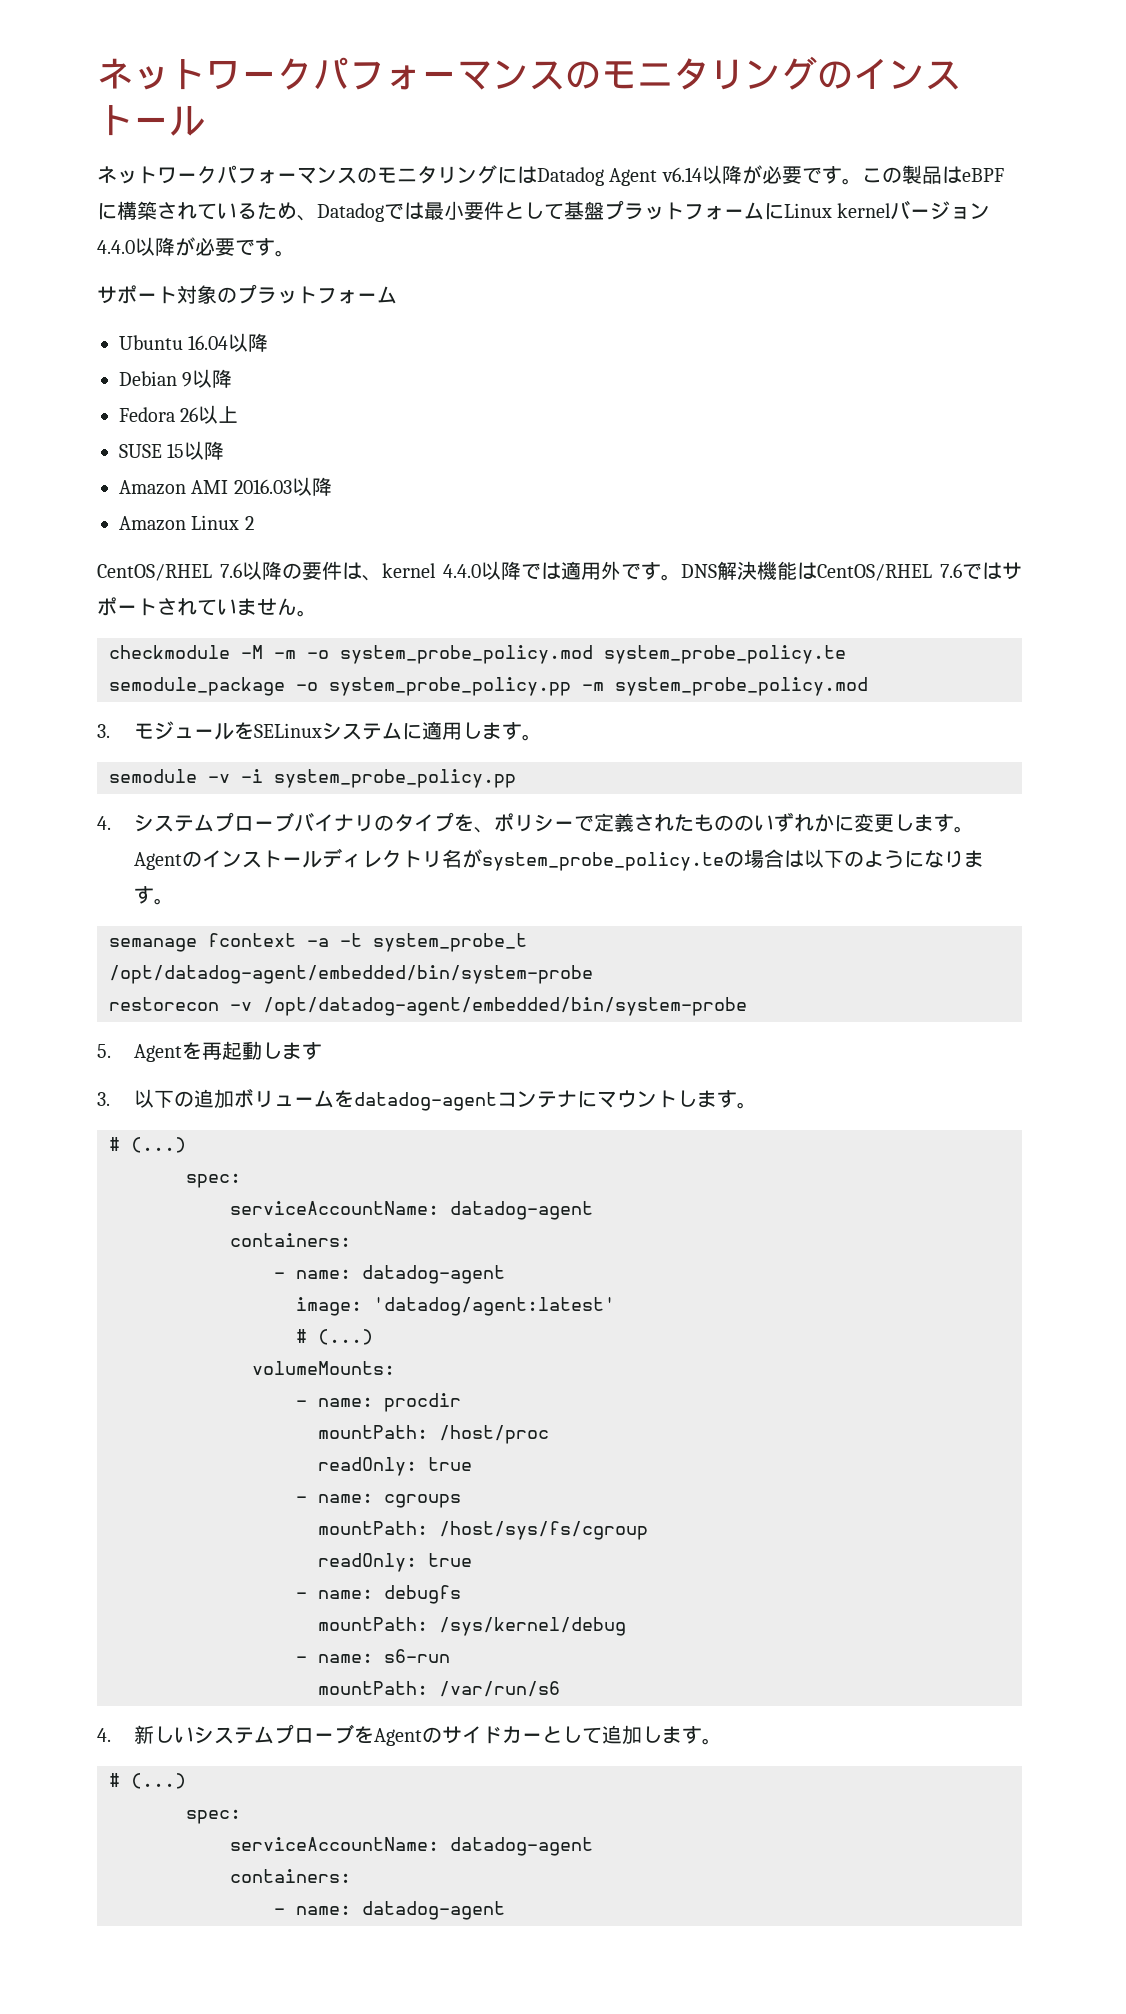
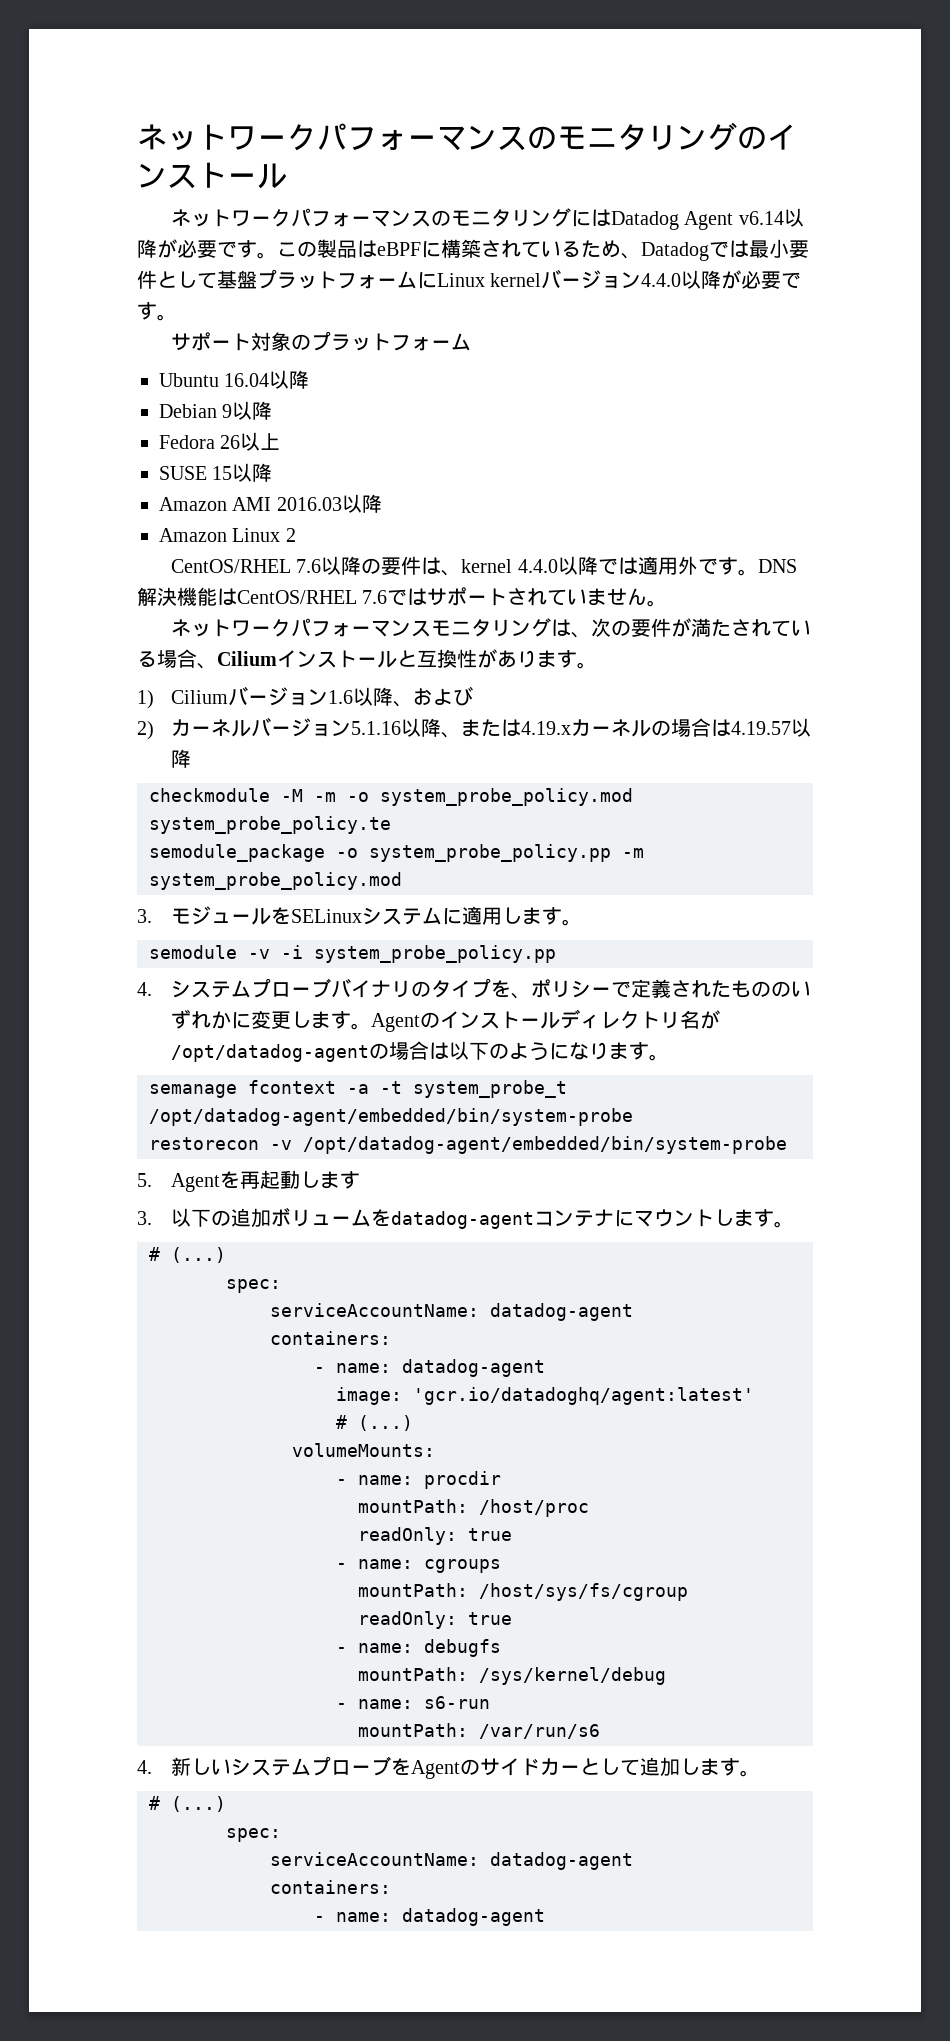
(317, 613) none -> [170,618,811,638] [137,649,597,669] [137,686,473,709] [137,717,811,740] [170,749,191,768] // ネットワークパフォーマンスモニタリングは、次の要件が満たされている場合、Ciliumインストールと互換性があります。 // 1) Ciliumバージョン1.6以降、および // 2)カーネルバージョン5.1.16以降、または4.19.xカーネルの場合は4.19.57以降
[482,852,725,871] system_probe_policy.te -> [170,1044,369,1062] /opt/datadog-agent
[373,1297,615,1316] 'datadog/agent:latest' -> [413,1387,754,1405] 'gcr.io/datadoghq/agent:latest'

